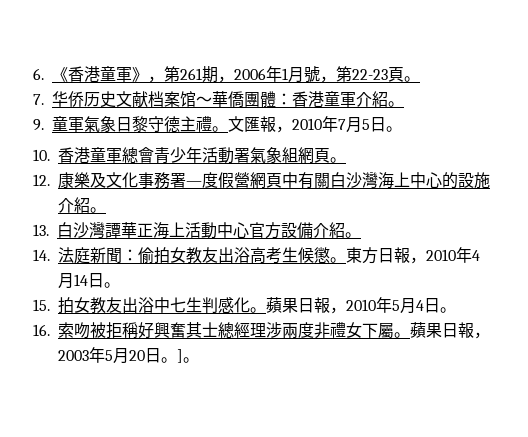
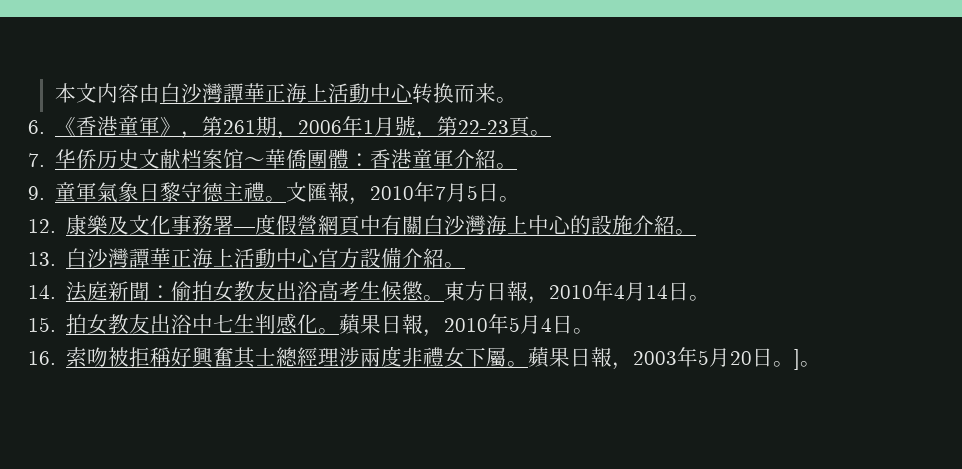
(33, 74) none -> [54,83,517,104] 本文内容由白沙灣譚華正海上活動中心转换而来。 //
[33,147,346,164] // 10.香港童軍總會青少年活動署氣象組網頁。 -> (521, 199) none

